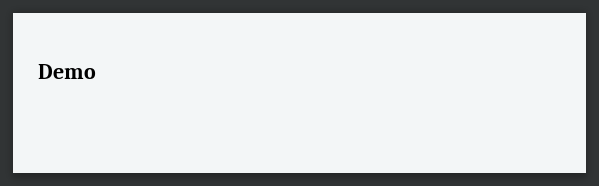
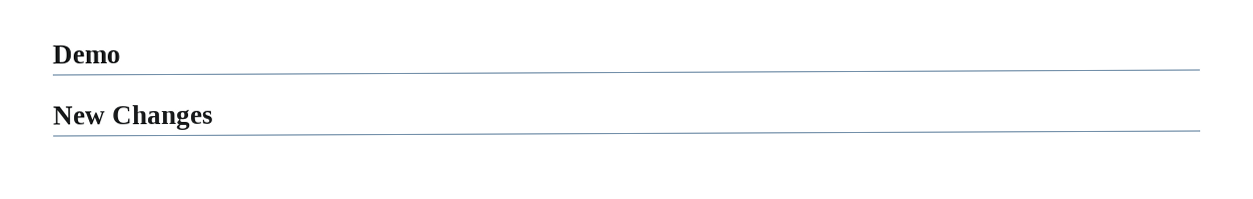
(96, 71) none -> [53,104,215,131] // New Changes

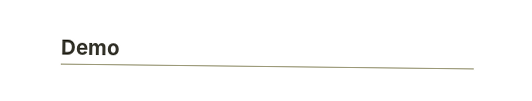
[53,104,215,131] // New Changes -> (121, 47) none

